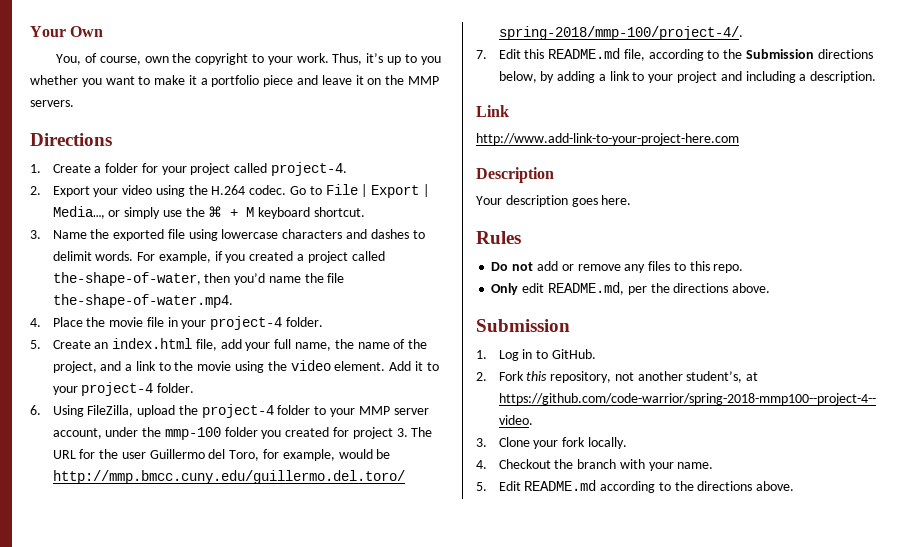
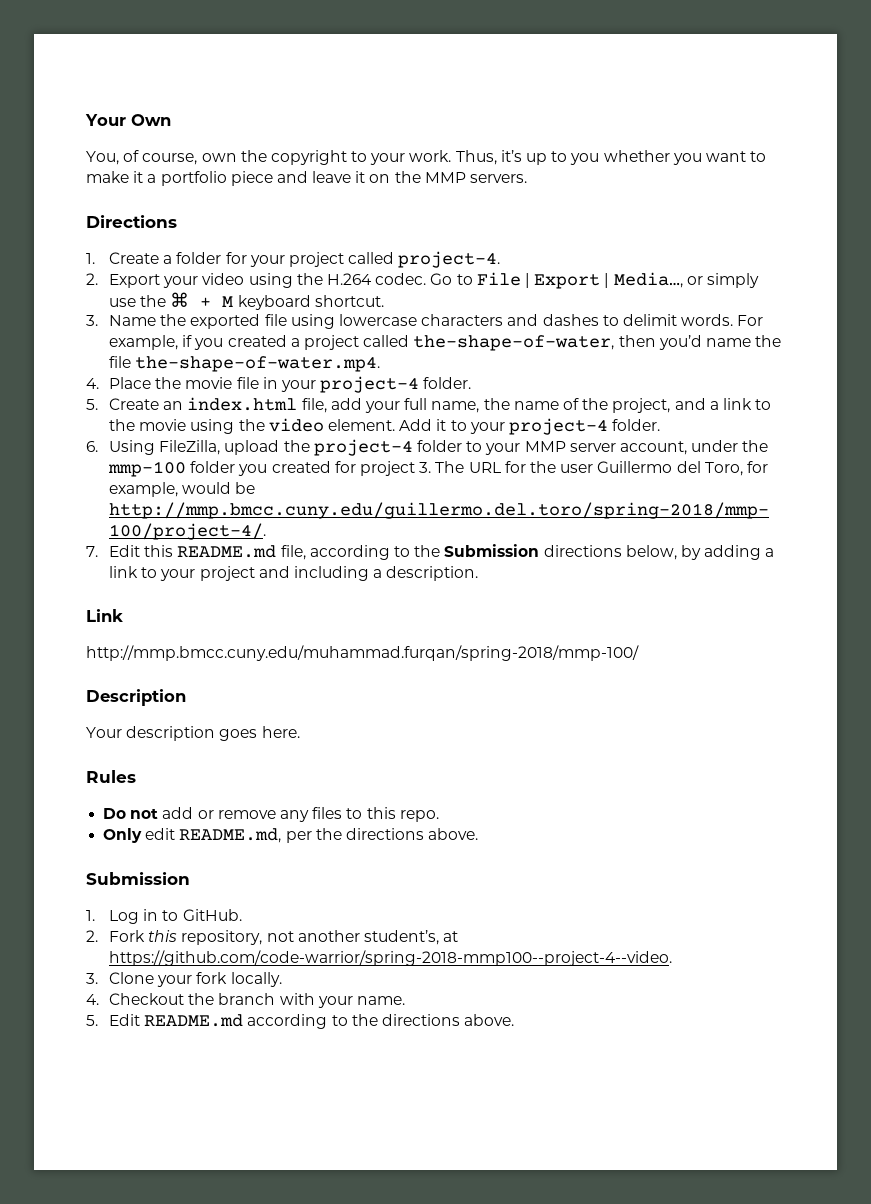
[476,133,739,145] http://www.add-link-to-your-project-here.com -> [86,645,639,661] http://mmp.bmcc.cuny.edu/muhammad.furqan/spring-2018/mmp-100/

